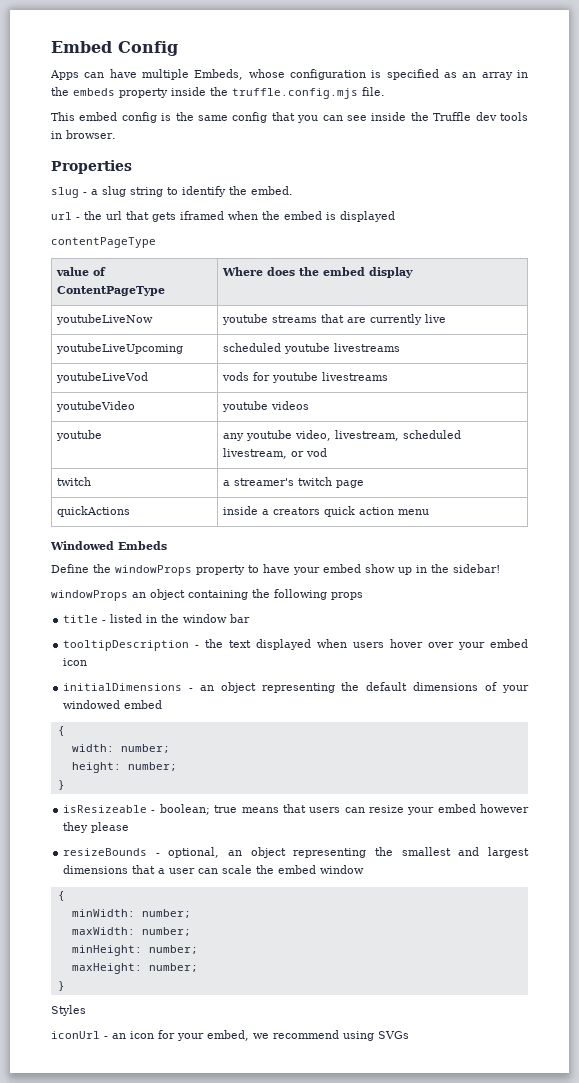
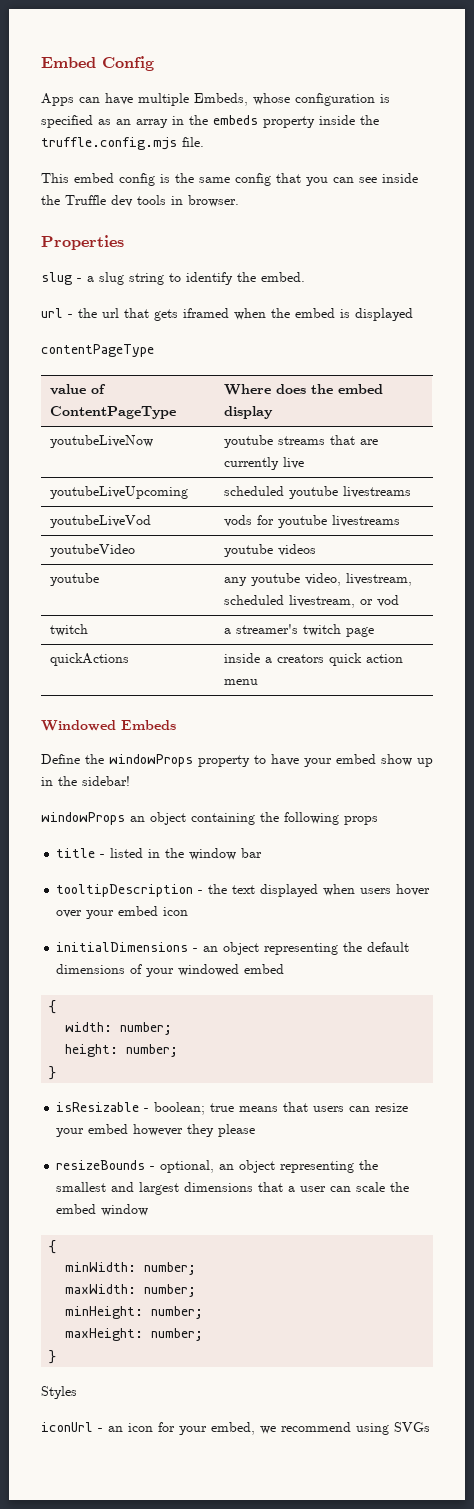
[63,805,148,813] isResizeable -> [56,1102,140,1112] isResizable

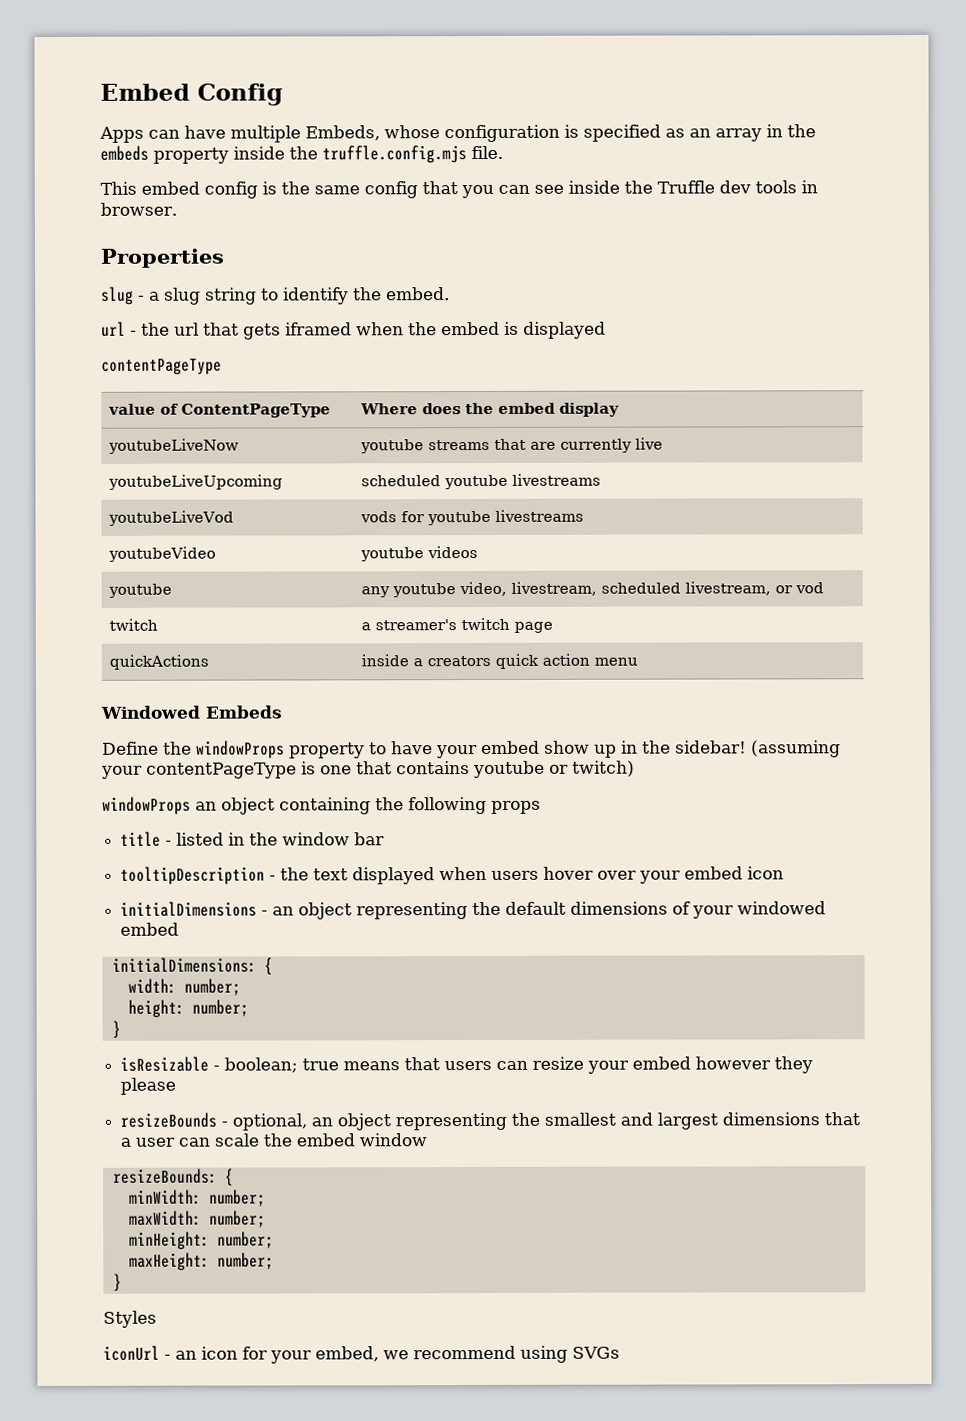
(130, 781) none -> [751,740,841,758] [101,760,635,779] (assuming your contentPageType is one that contains youtube or twitch)
(285, 969) none -> [111,957,257,973] initialDimensions:
(149, 1210) none -> [112,1168,218,1184] resizeBounds:

